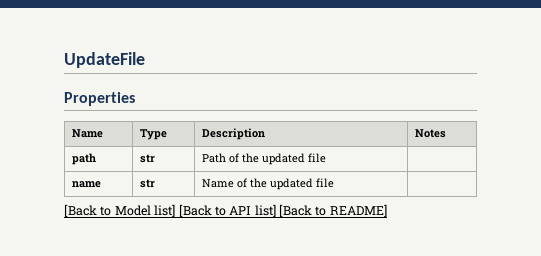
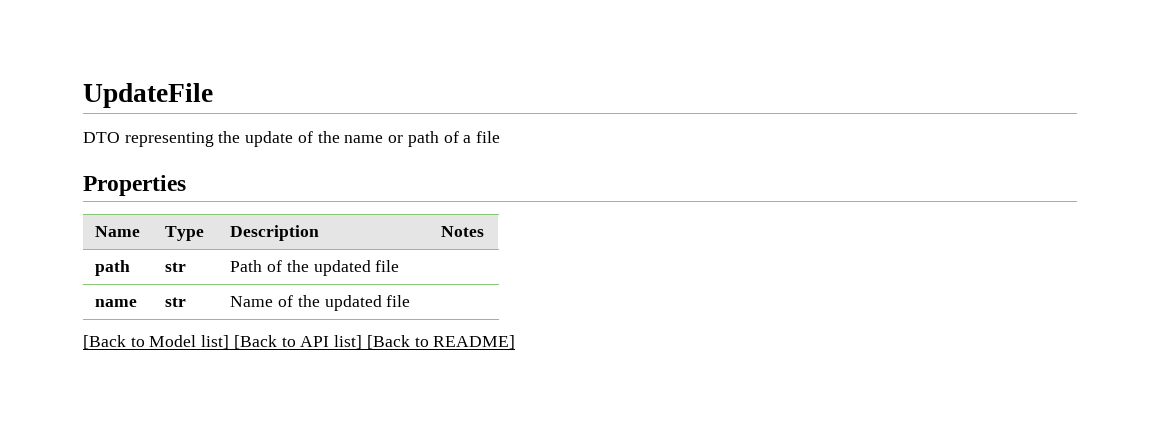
(145, 60) none -> [83,131,500,147] // DTO representing the update of the name or path of a file

